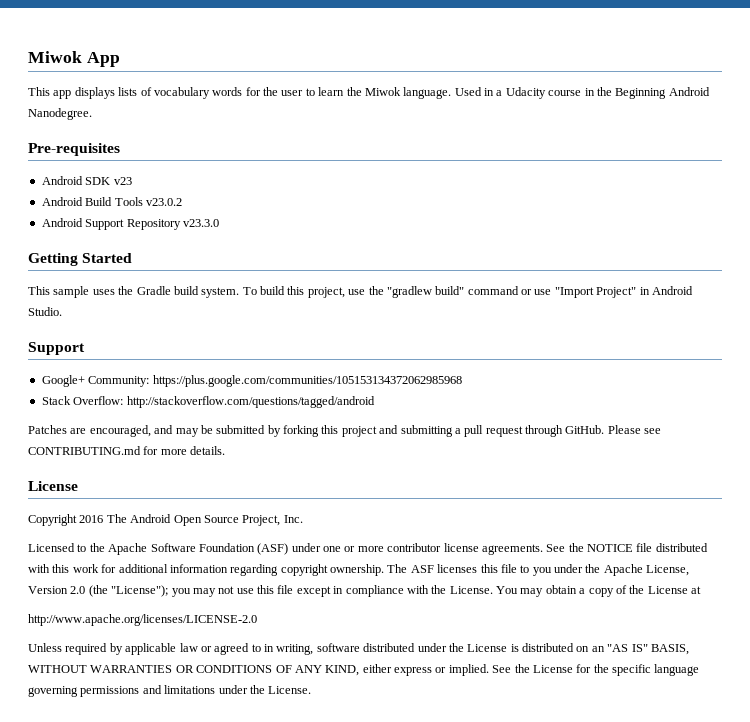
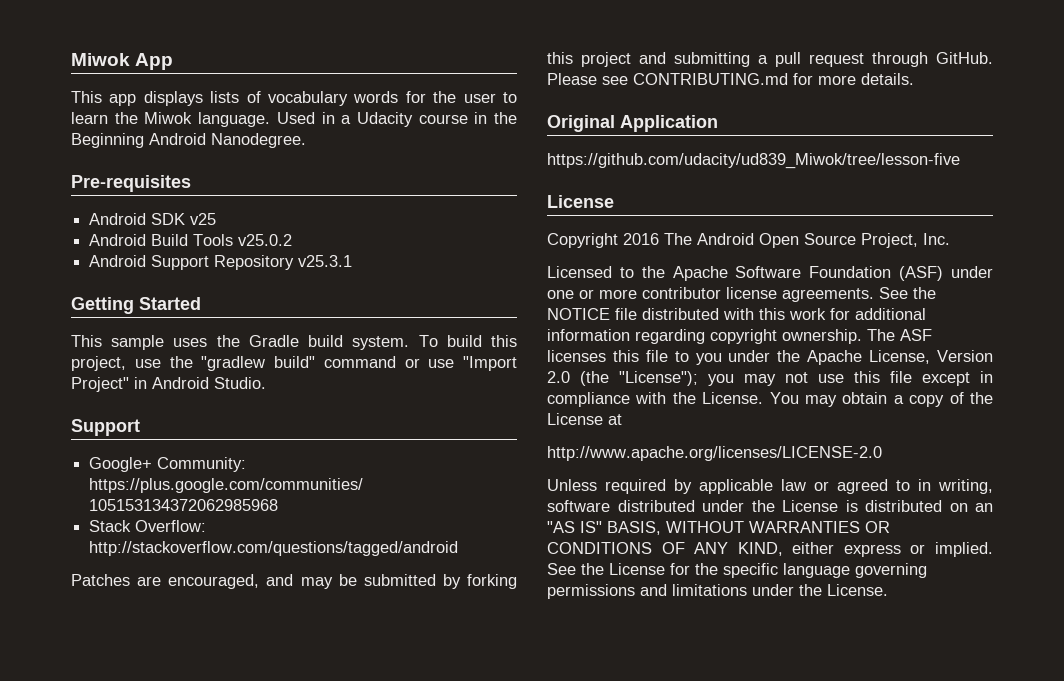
[113,177,132,185] v23 -> [190,213,217,225] v25
[145,198,182,206] v23.0.2 -> [238,234,293,246] v25.0.2
[182,219,219,227] v23.3.0 -> [298,255,353,267] v25.3.1
(226, 450) none -> [547,115,718,132] [547,153,960,169] // Original Application // https://github.com/udacity/ud839_Miwok/tree/lesson-five

